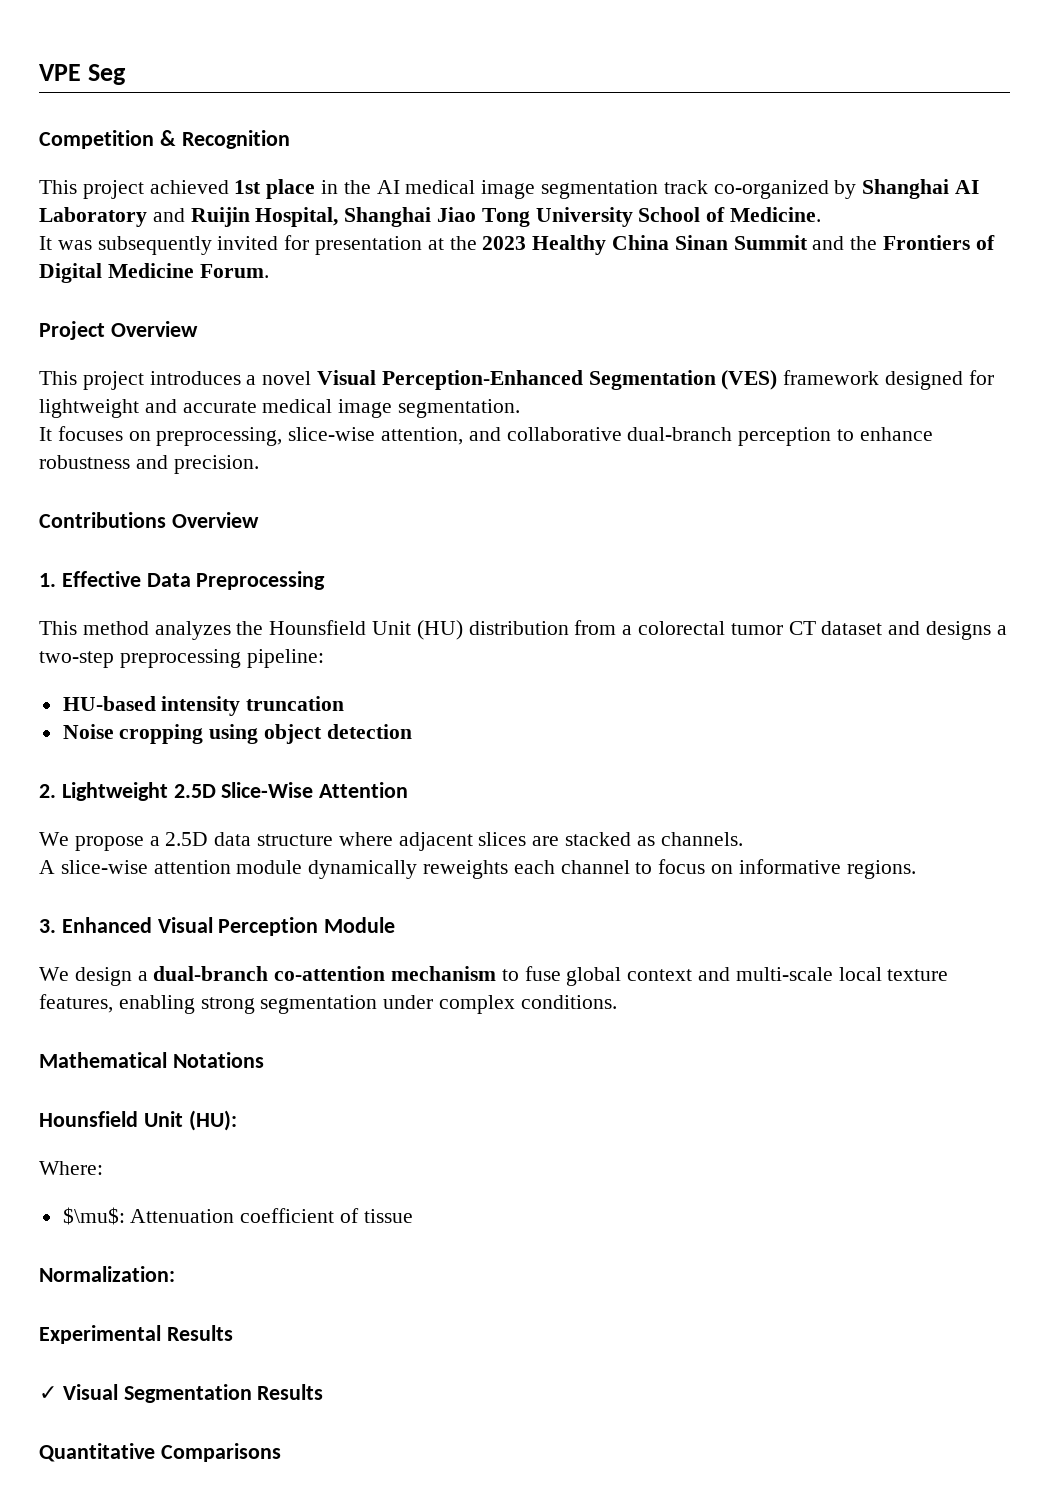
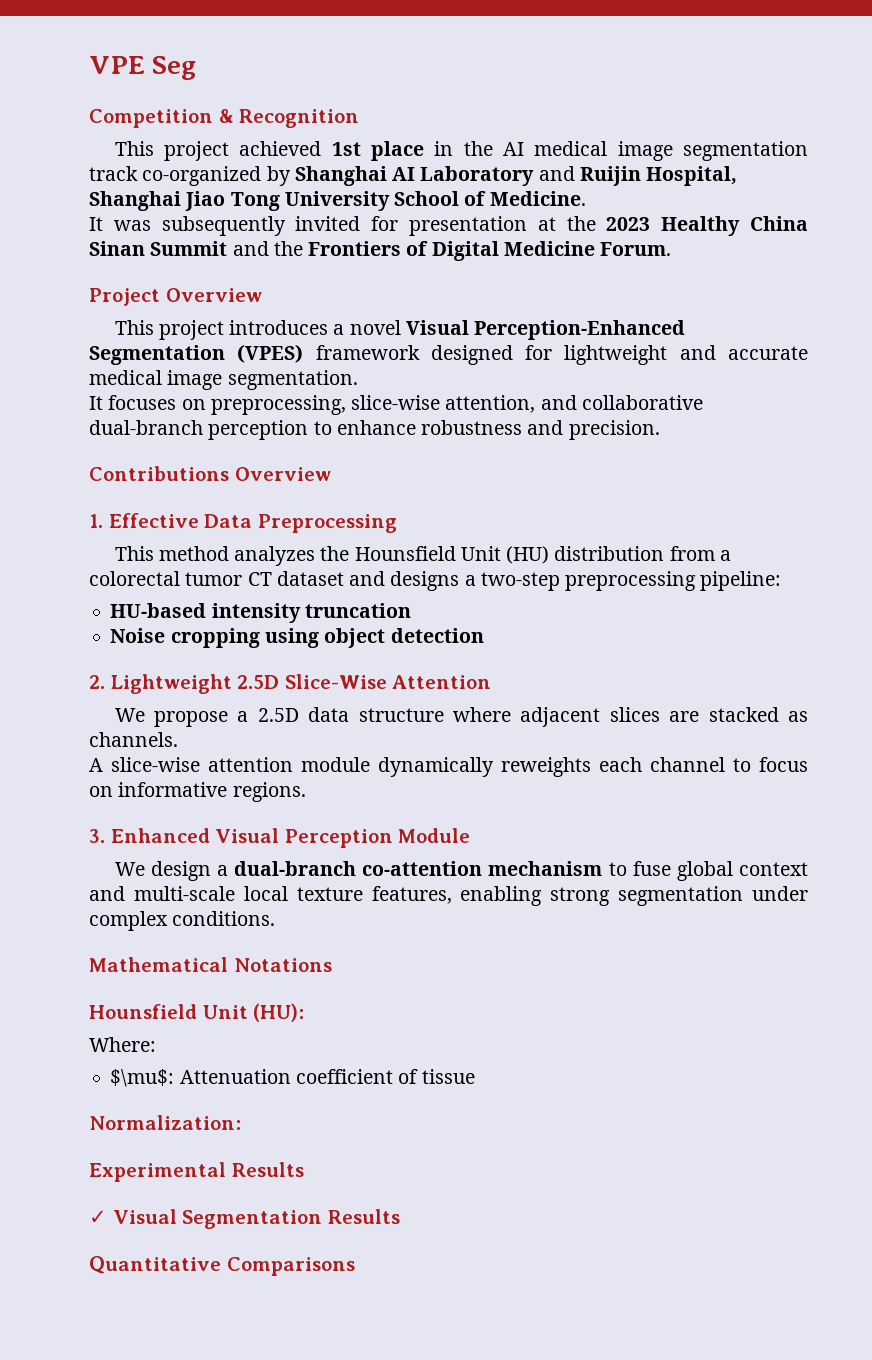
[721,370,778,390] (VES) -> [237,344,304,363] (VPES)

